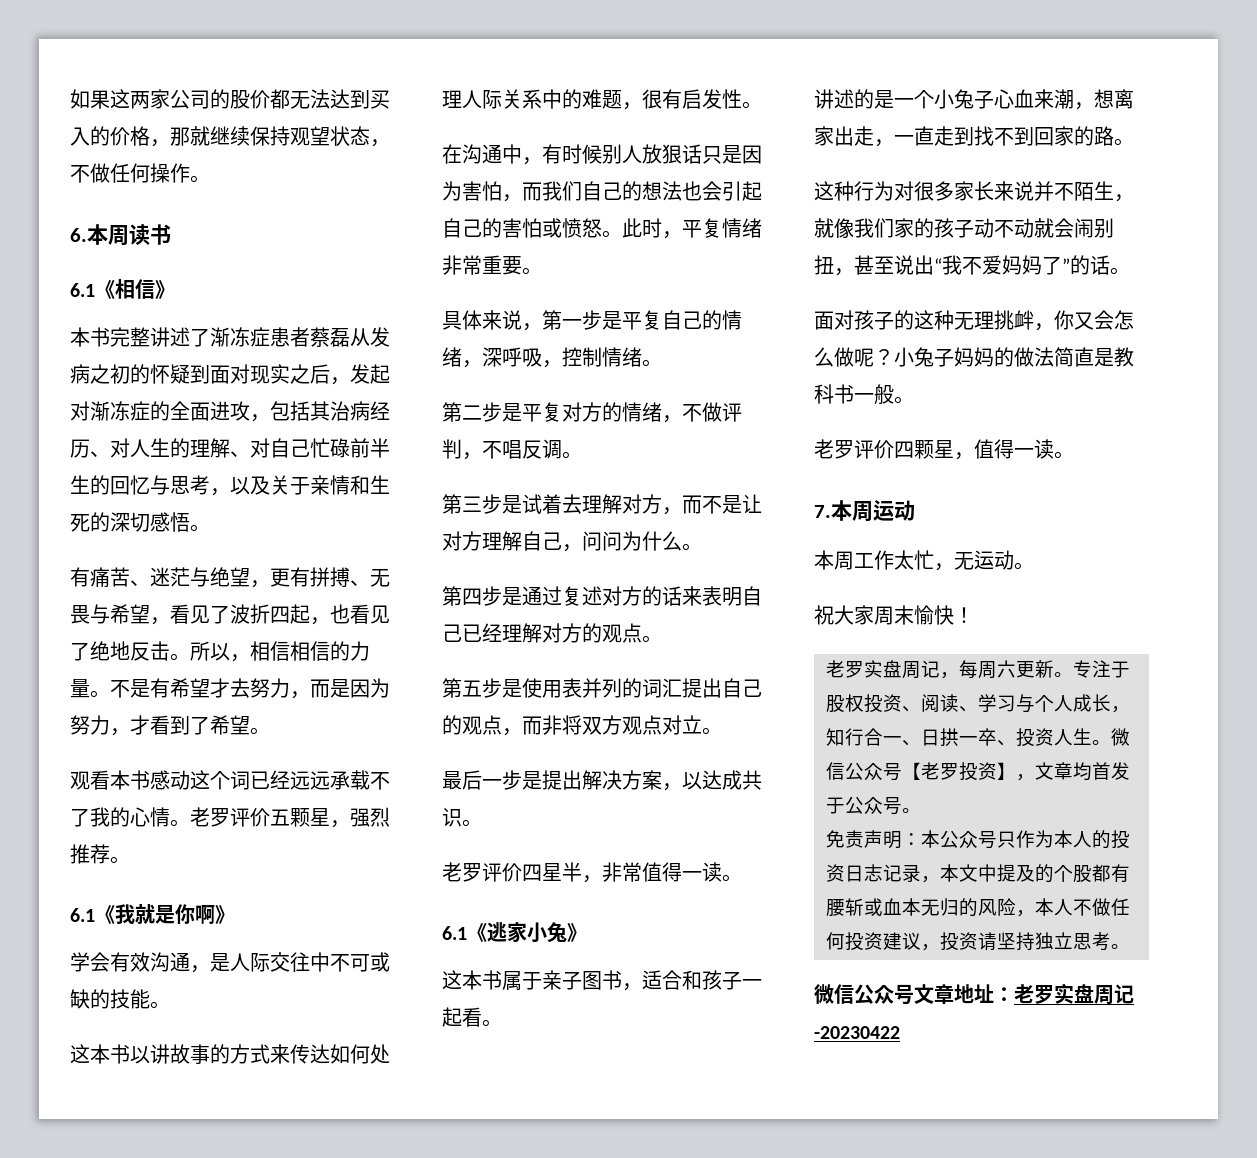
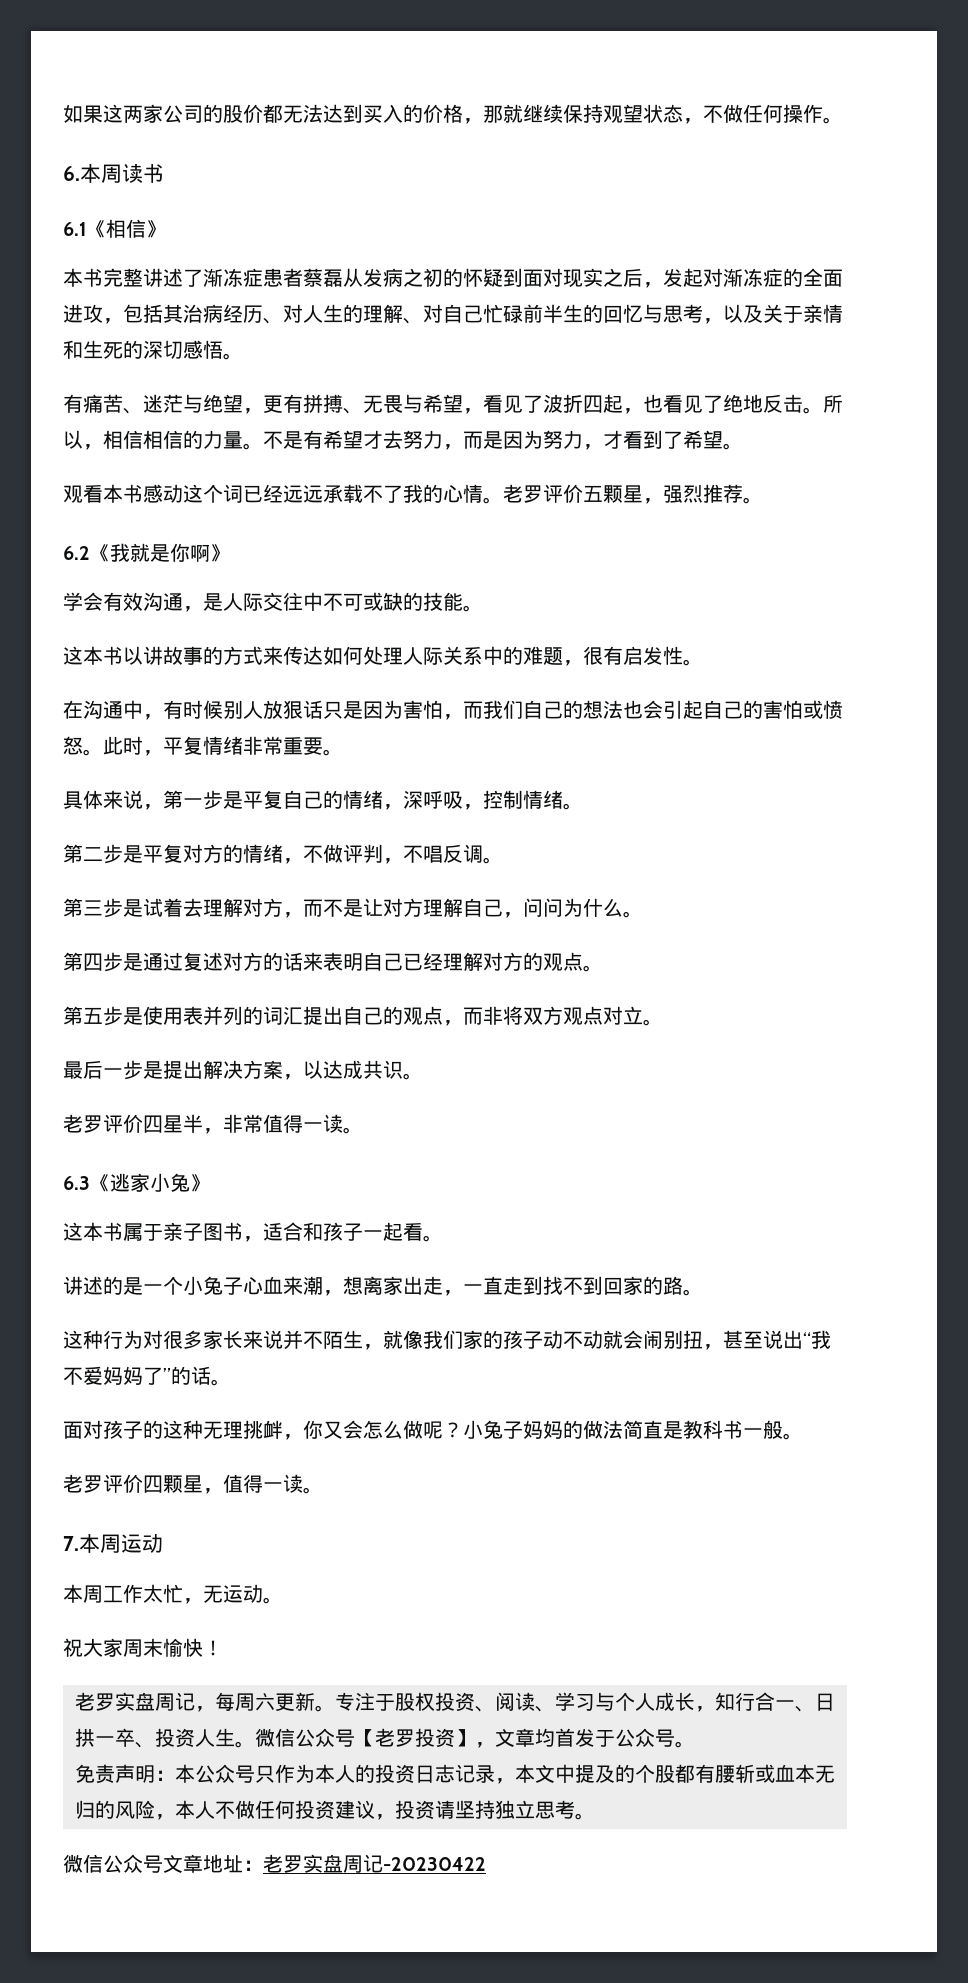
[70,908,95,922] 6.1 -> [63,546,90,560] 6.2
[442,926,467,940] 6.1 -> [63,1176,90,1190] 6.3

